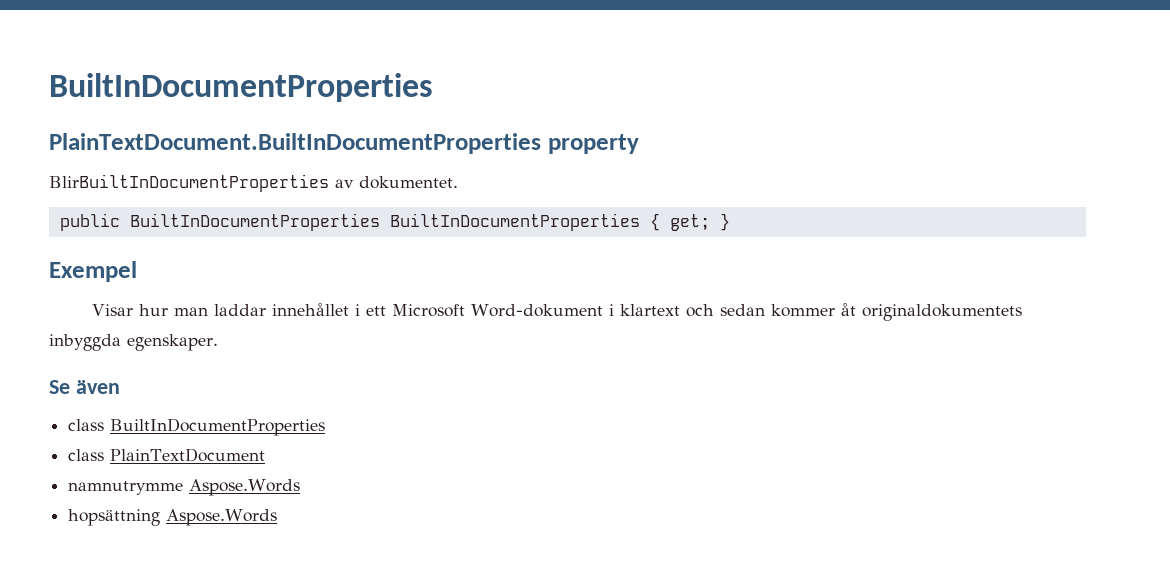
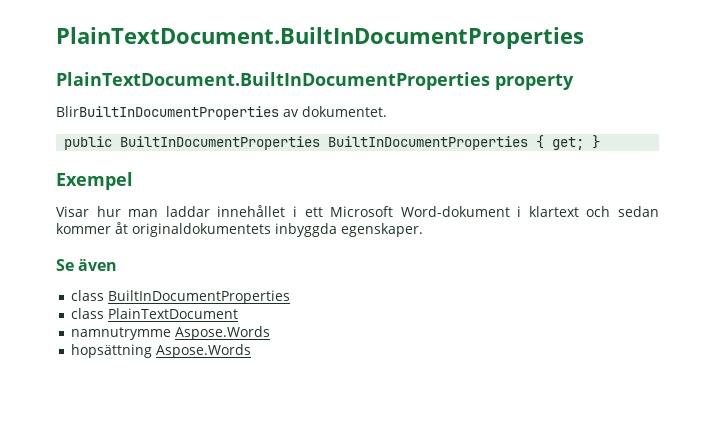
[49,73,433,102] BuiltInDocumentProperties -> [56,27,584,49] PlainTextDocument.BuiltInDocumentProperties

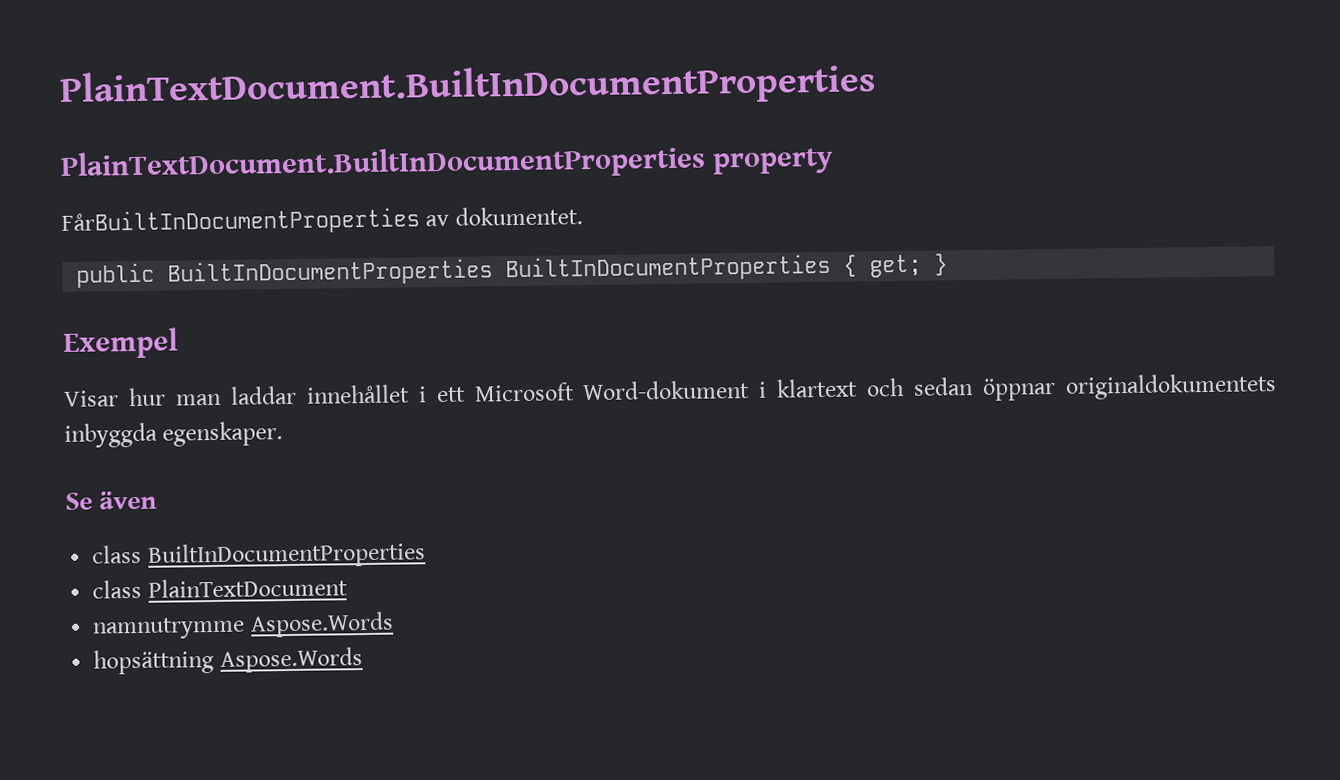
[56,106,279,120] BlirBuiltInDocumentProperties -> [61,207,420,236] FårBuiltInDocumentProperties
[56,222,128,234] kommer åt -> [982,377,1057,401] öppnar

